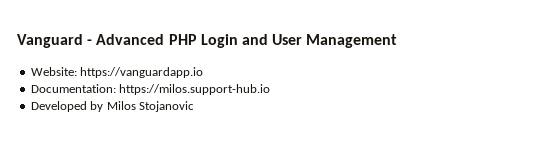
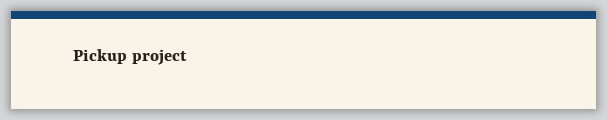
[17,34,398,48] [30,67,204,78] [30,84,271,95] [30,101,194,112] Vanguard - Advanced PHP Login and User Management // Website: https://vanguardapp.io // Documentation: https://milos.support-hub.io // Developed by Milos Stojanovic -> [73,49,187,65] Pickup project

